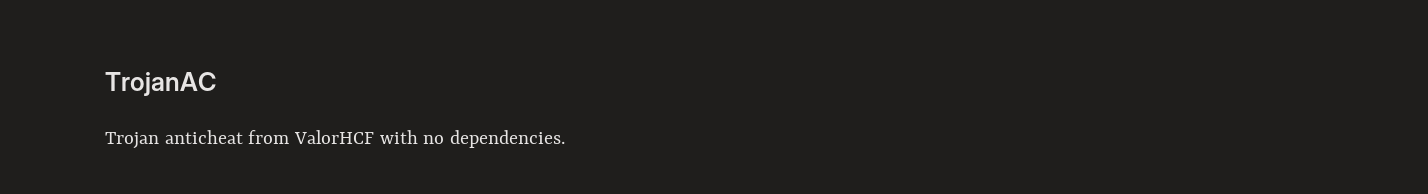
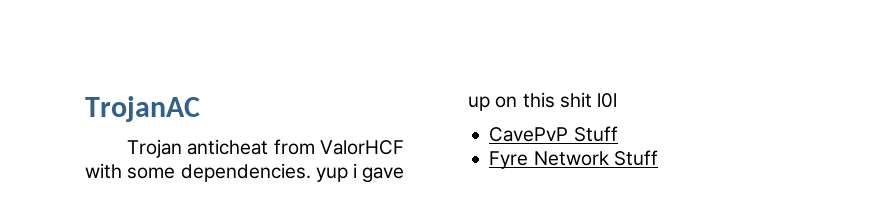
[423,130,566,148] no dependencies. -> [127,163,405,183] [468,92,618,111] [489,126,618,142] [489,150,658,169] some dependencies. yup i gave up on this shit l0l // CavePvP Stuff // Fyre Network Stuff

